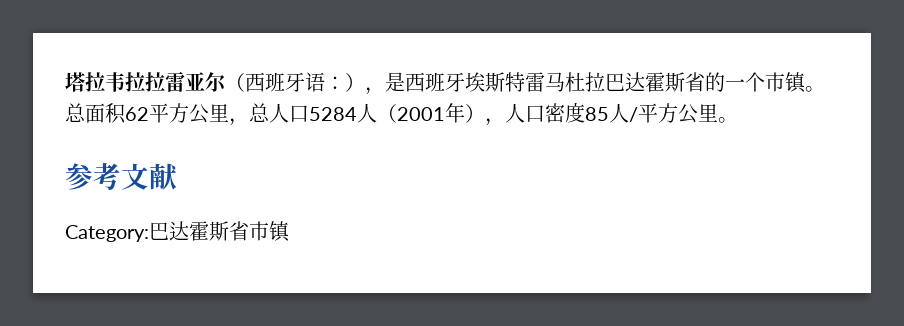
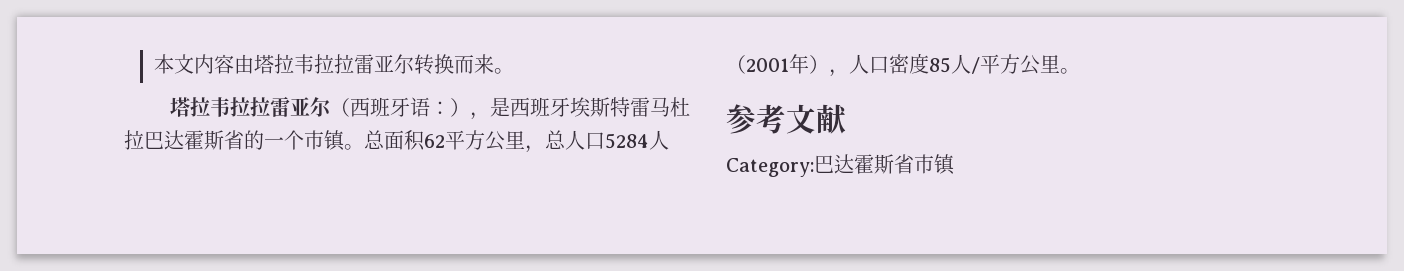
(65, 82) none -> [153,54,514,75] 本文内容由塔拉韦拉拉雷亚尔转换而来。 //

